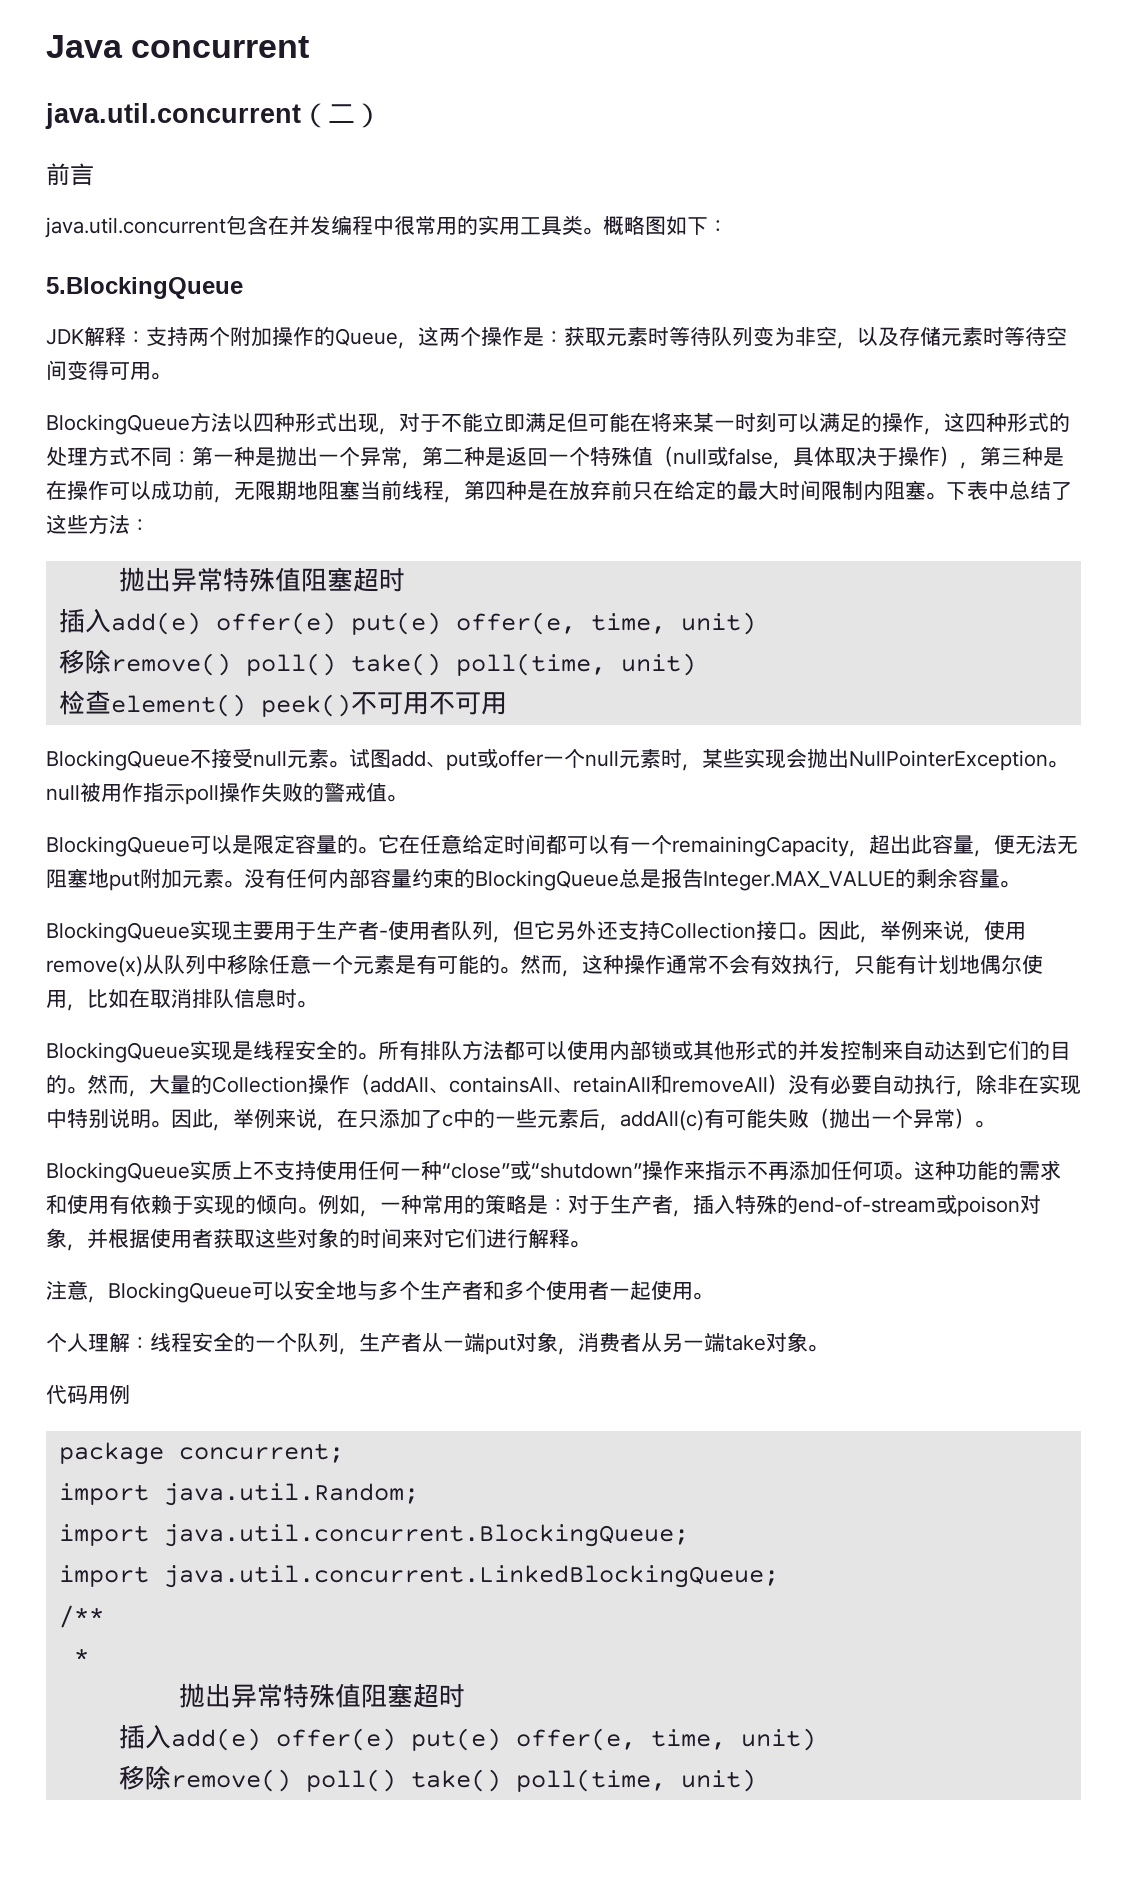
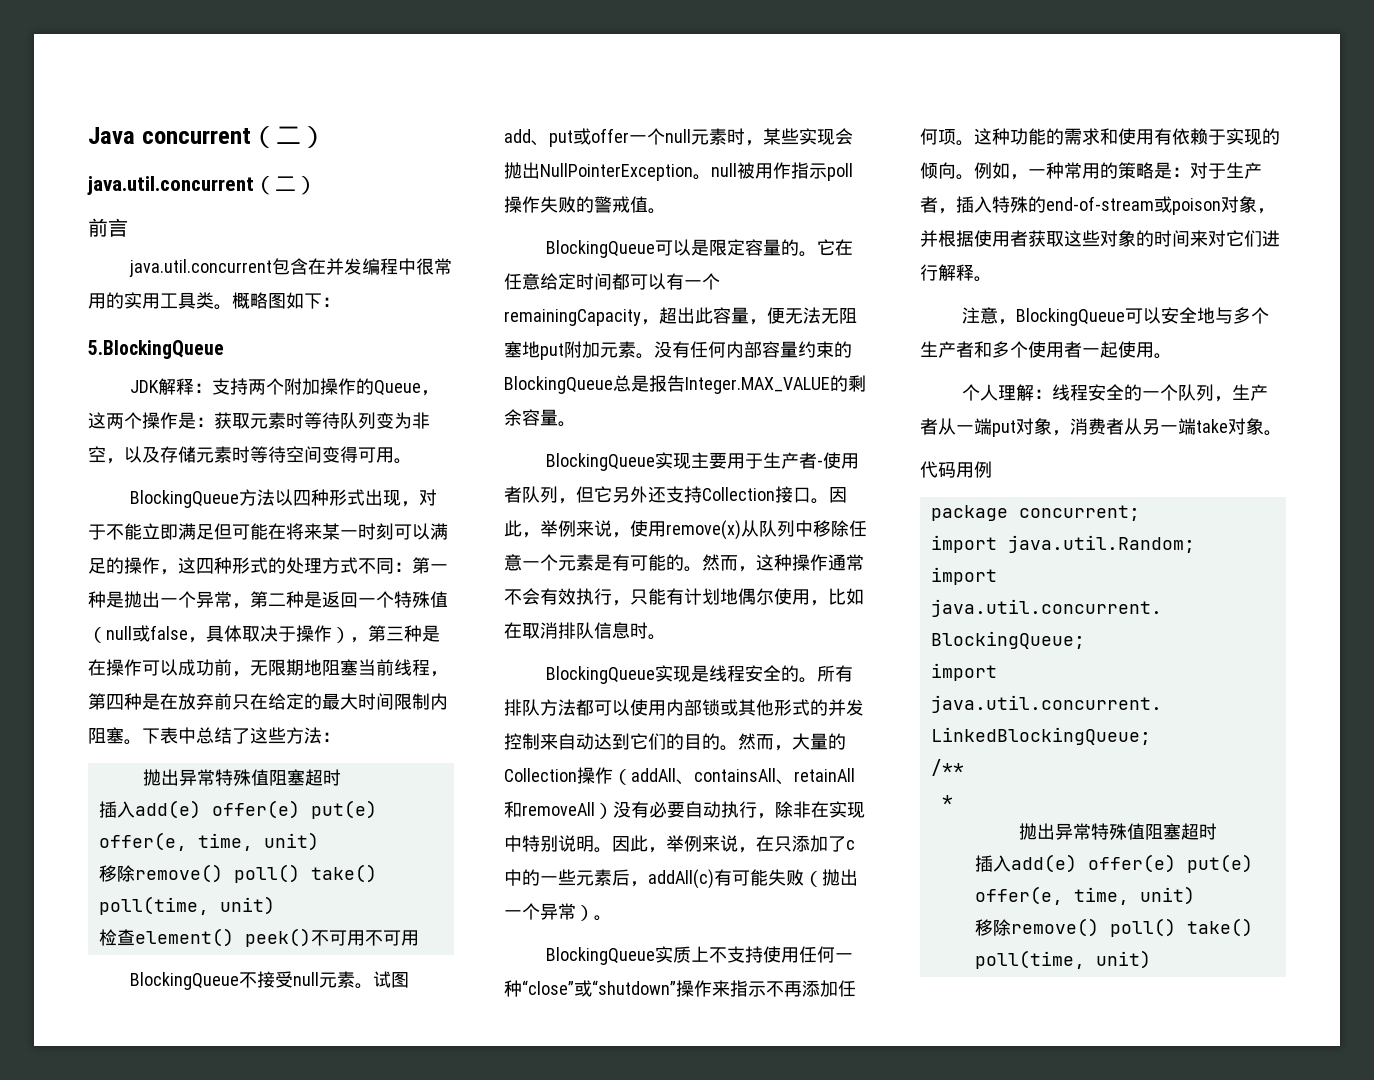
(310, 47) none -> [250,126,326,148] （二）

